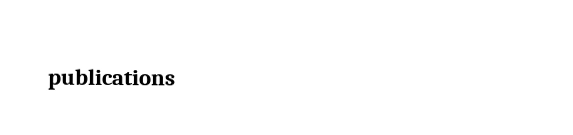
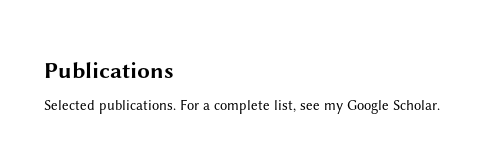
[47,68,175,91] publications -> [44,62,174,79] [44,99,440,114] Publications // Selected publications. For a complete list, see my Google Scholar.

